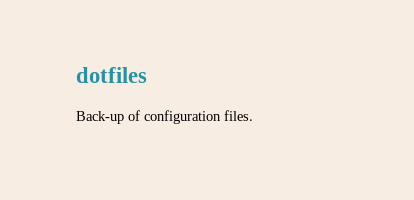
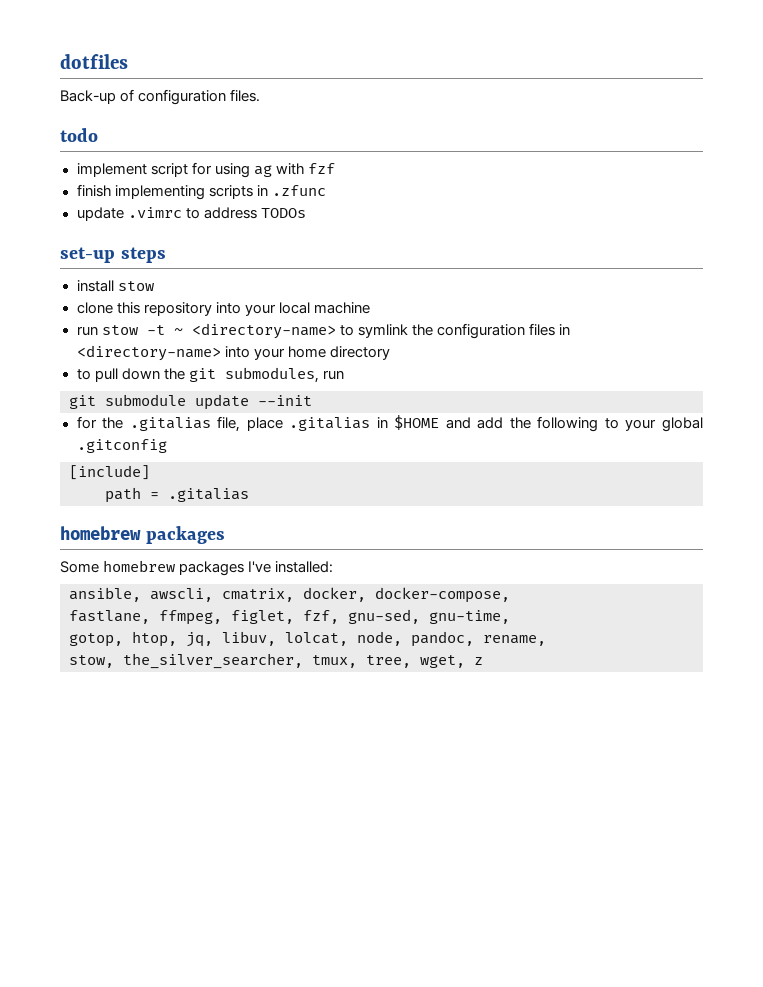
(253, 115) none -> [60,128,98,142] [76,162,335,178] [76,184,326,200] [76,207,306,221] [60,247,166,263] [76,280,154,292] [76,302,370,316] [76,323,570,339] [76,345,390,361] [76,367,344,383] [69,394,312,410] [76,415,704,432] [76,439,167,453] [69,465,150,480] [105,487,249,503] [60,526,225,544] [60,560,334,576] [69,587,510,603] [69,609,510,625] [69,631,546,647] [69,653,483,669] // todo // implement script for using ag with fzf // finish implementing scripts in .zfunc // update .vimrc to address TODOs // set-up steps // install stow // clone this repository into your local machine // run stow -t ~ <directory-name> to symlink the configuration files in <directory-name> into your home directory // to pull down the git submodules, run // git submodule update --init // for the .gitalias file, place .gitalias in $HOME and add the following to your global .gitconfig // [include] // path = .gitalias // homebrew packages // Some homebrew packages I've installed: // ansible, awscli, cmatrix, docker, docker-compose, // fastlane, ffmpeg, figlet, fzf, gnu-sed, gnu-time, // gotop, htop, jq, libuv, lolcat, node, pandoc, rename, // stow, the_silver_searcher, tmux, tree, wget, z

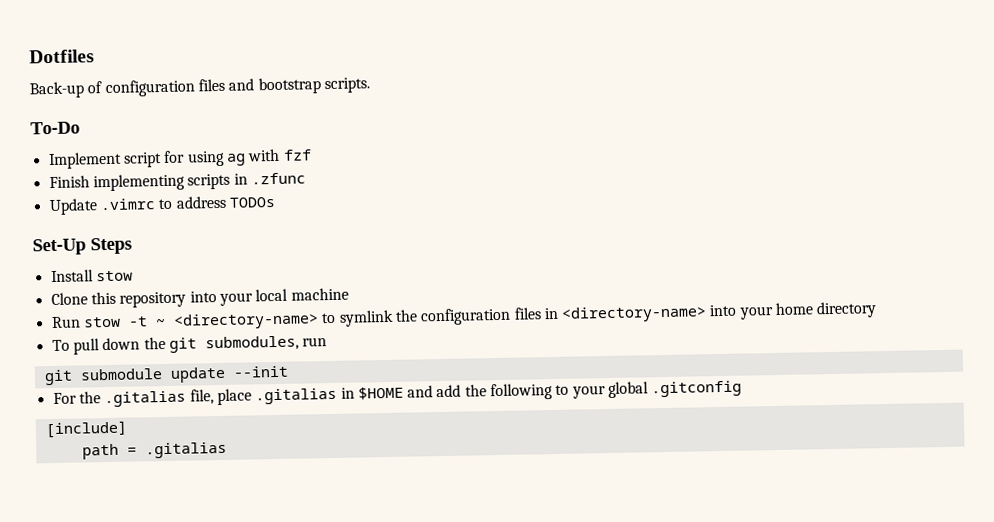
[60,54,128,69] dotfiles -> [29,49,95,64] Dotfiles
[230,89,261,102] [60,128,98,142] [76,163,147,177] files. // todo // implement -> [197,77,370,95] [30,121,80,135] [47,151,122,170] files and bootstrap scripts. // To-Do // Implement
[76,184,111,197] finish -> [48,175,90,189] Finish
[76,207,124,221] update -> [48,198,98,216] Update
[60,247,166,263] [76,280,114,292] set-up steps // install -> [32,237,132,256] [50,269,94,283] Set-Up Steps // Install
[76,302,113,314] clone -> [50,292,88,306] Clone
[76,326,98,336] run -> [50,316,81,329] Run
[76,369,91,380] to -> [51,339,70,352] To
[76,416,97,429] for -> [52,392,77,405] For
[60,526,225,544] [60,560,334,576] [69,587,510,603] [69,609,510,625] [69,631,546,647] [69,653,483,669] // homebrew packages // Some homebrew packages I've installed: // ansible, awscli, cmatrix, docker, docker-compose, // fastlane, ffmpeg, figlet, fzf, gnu-sed, gnu-time, // gotop, htop, jq, libuv, lolcat, node, pandoc, rename, // stow, the_silver_searcher, tmux, tree, wget, z -> (227, 450) none

